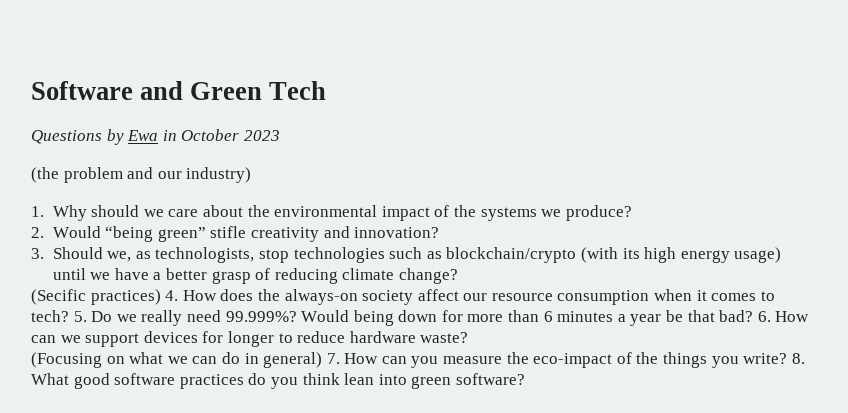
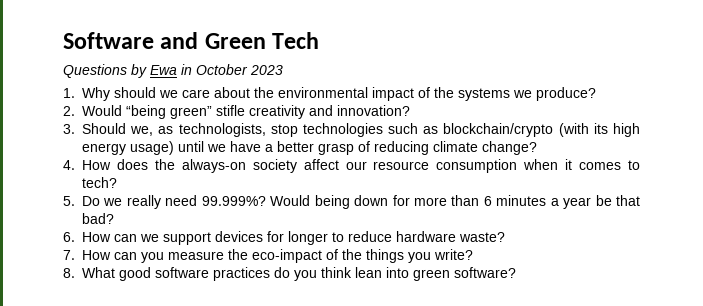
[31,167,252,183] // (the problem and our industry) -> (283, 70) none
[31,289,161,305] (Secific practices) -> (537, 148) none
(69, 316) none -> (117, 182) //
(754, 316) none -> (114, 218) //
[31,352,323,368] (Focusing on what we can do in general) -> (505, 237) none
(788, 358) none -> (473, 254) //

